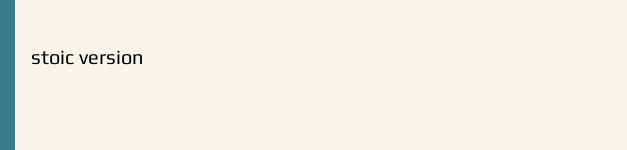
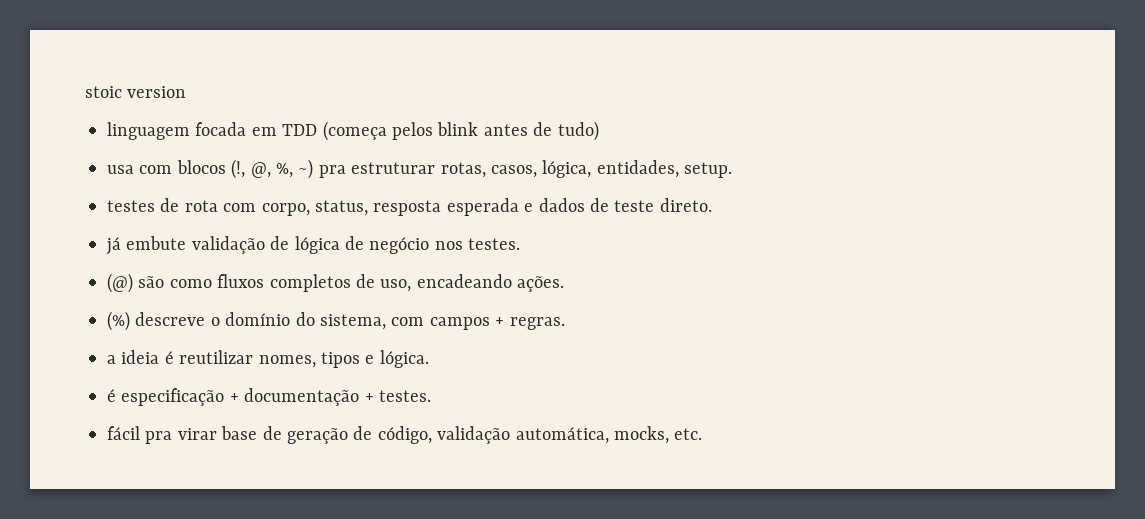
(144, 57) none -> [107,121,599,141] [107,159,733,179] [107,198,712,216] [106,236,521,255] [107,273,565,293] [107,311,565,331] [107,350,429,368] [107,388,431,406] [107,426,703,444] // linguagem focada em TDD (começa pelos blink antes de tudo) // usa com blocos (!, @, %, ~) pra estruturar rotas, casos, lógica, entidades, setup. // testes de rota com corpo, status, resposta esperada e dados de teste direto. // já embute validação de lógica de negócio nos testes. // (@) são como fluxos completos de uso, encadeando ações. // (%) descreve o domínio do sistema, com campos + regras. // a ideia é reutilizar nomes, tipos e lógica. // é especificação + documentação + testes. // fácil pra virar base de geração de código, validação automática, mocks, etc.

